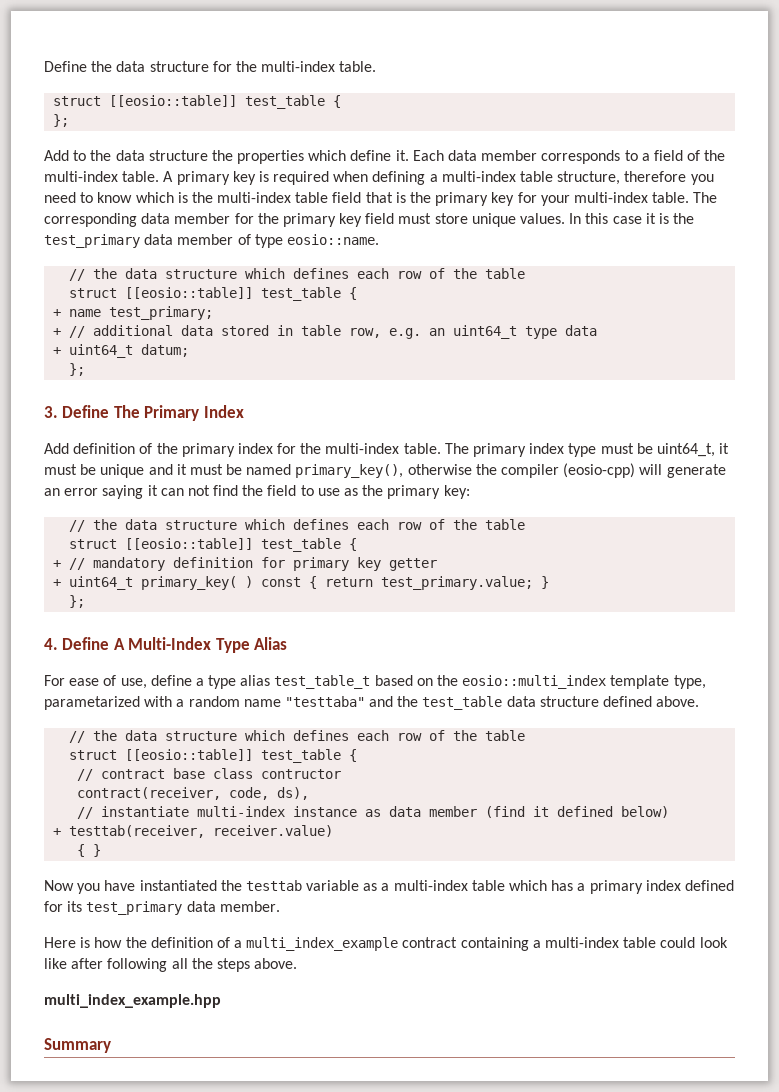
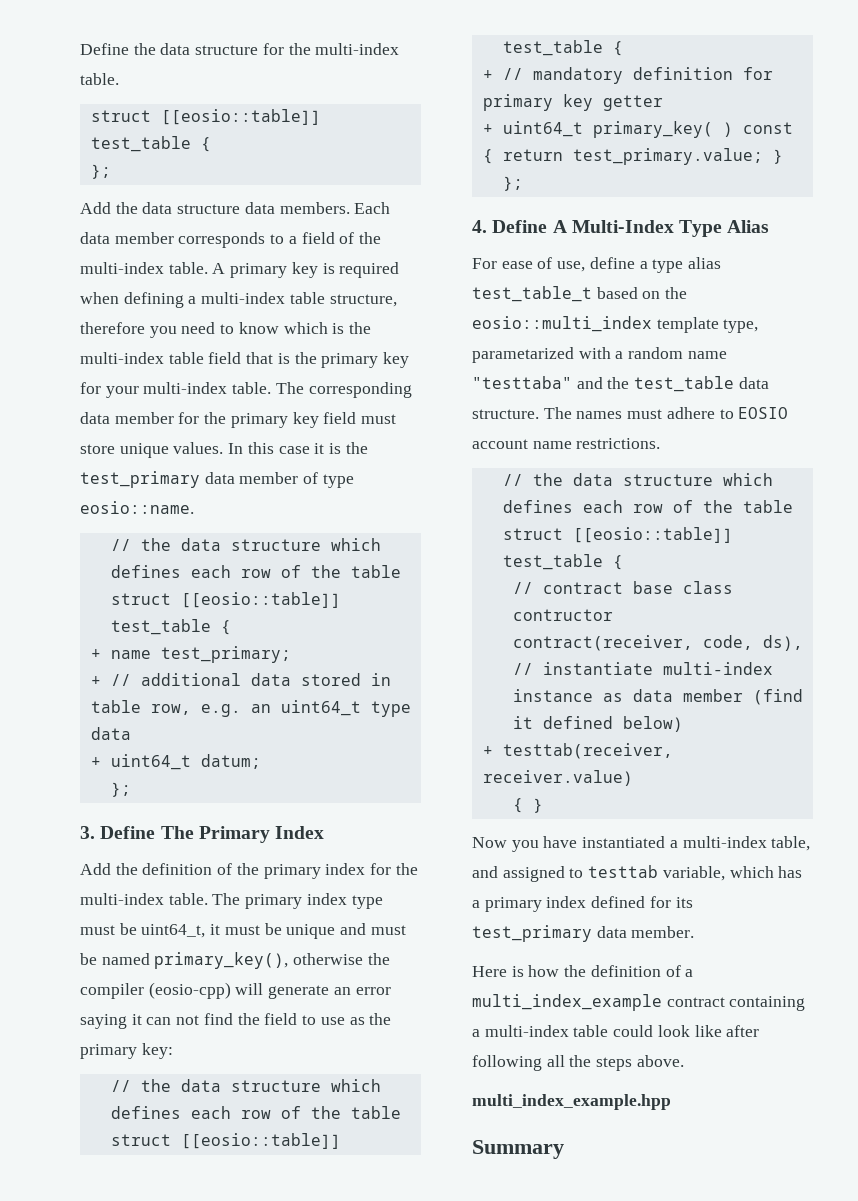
[73,150,409,164] to the data structure the properties which define it. -> [115,202,350,214] the data structure data members.
(69, 448) none -> [115,863,138,875] the
[176,464,187,475] it -> (367, 929) none
[539,696,700,707] structure defined above. -> [472,407,789,419] [472,438,661,449] structure. The names must adhere to EOSIO account name restrictions.
[220,880,505,891] the testtab variable as a multi-index table -> [669,836,811,851] [472,865,725,882] a multi-index table, and assigned to testtab variable,

